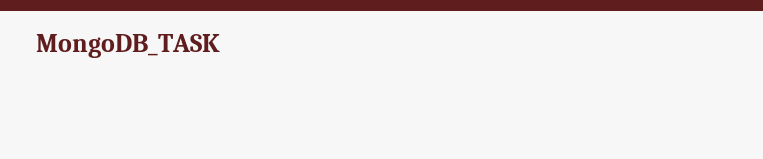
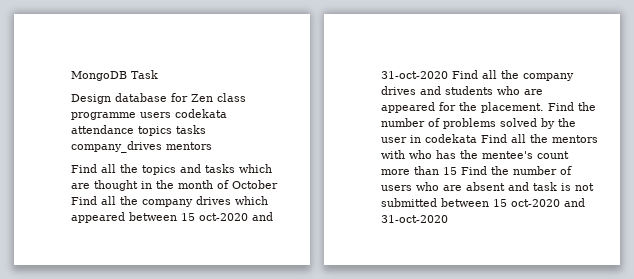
[36,34,220,58] MongoDB_TASK -> [71,70,158,81] [71,93,246,104] [71,109,227,120] [71,125,206,136] [71,141,212,153] [71,164,272,175] [71,180,278,191] [71,196,268,207] [71,212,273,223] [381,70,574,81] [381,86,543,95] [381,102,596,113] [381,118,576,129] [381,134,598,143] [381,150,569,159] [381,166,572,175] [381,182,594,191] [381,198,585,207] [381,215,448,223] MongoDB Task // Design database for Zen class programme users codekata attendance topics tasks company_drives mentors // Find all the topics and tasks which are thought in the month of October Find all the company drives which appeared between 15 oct-2020 and 31-oct-2020 Find all the company drives and students who are appeared for the placement. Find the number of problems solved by the user in codekata Find all the mentors with who has the mentee's count more than 15 Find the number of users who are absent and task is not submitted between 15 oct-2020 and 31-oct-2020

